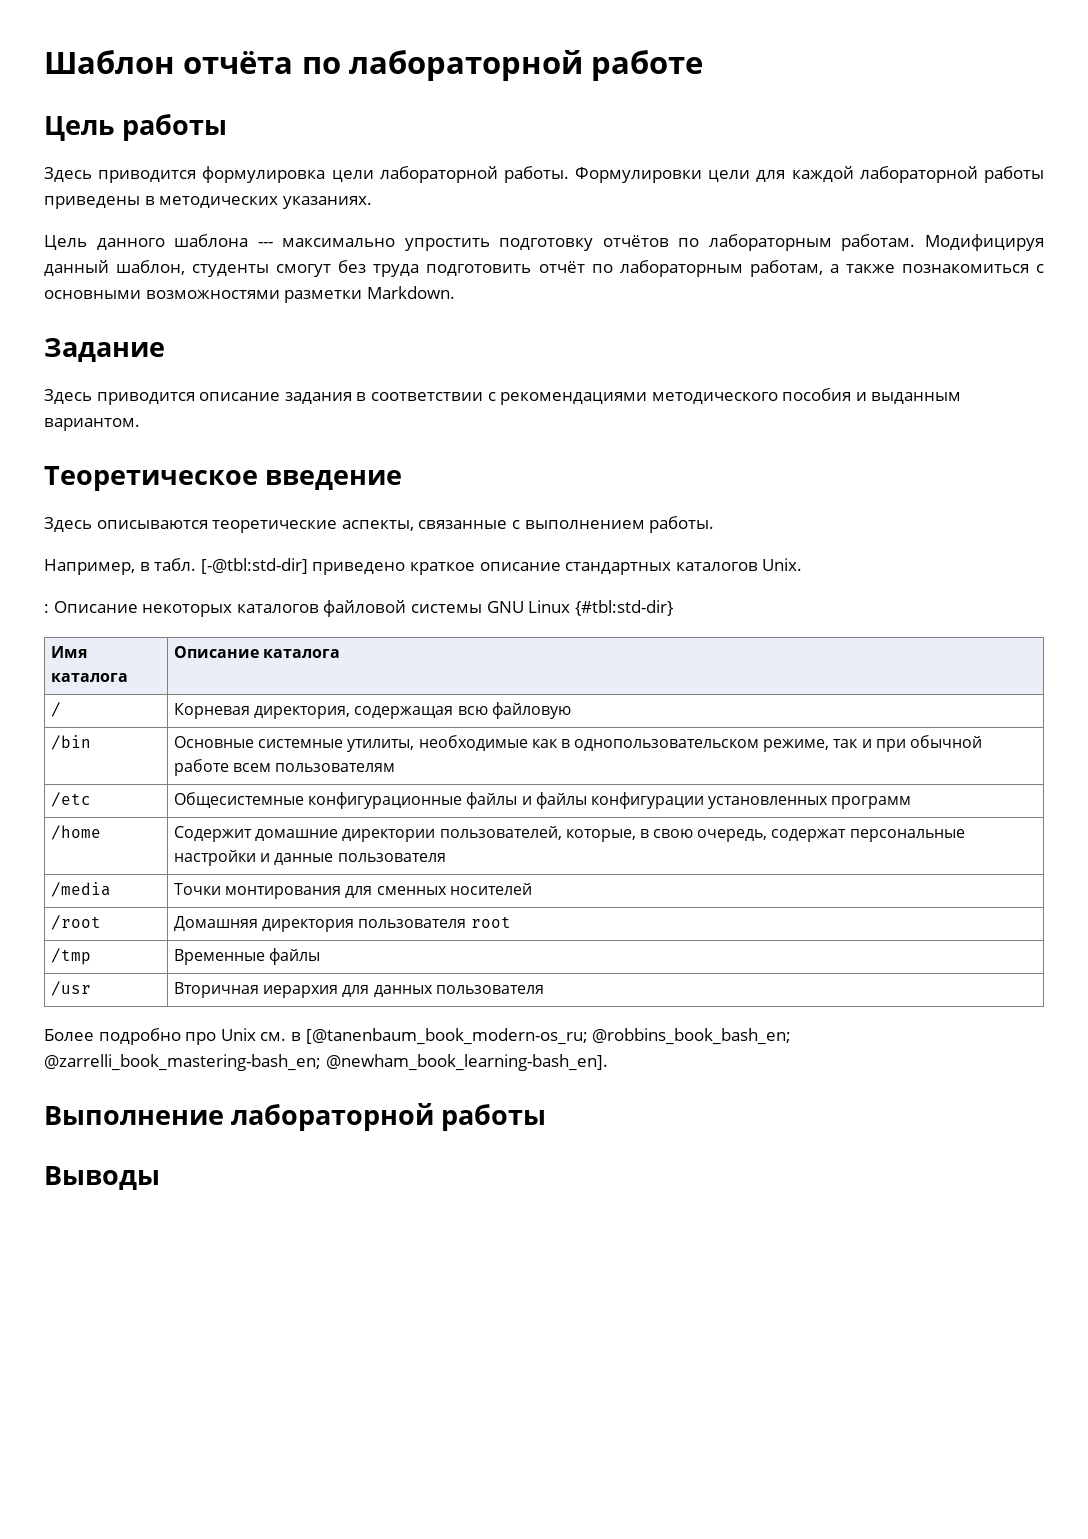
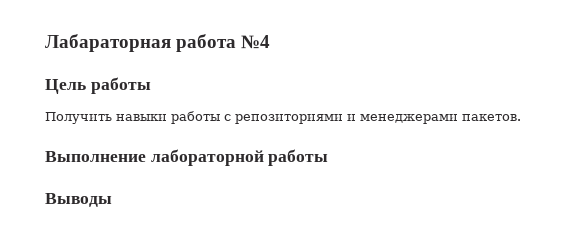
[44,50,704,81] [44,114,228,141] [44,166,1044,183] [44,196,372,209] [44,234,1044,251] [44,260,1044,277] [44,286,455,303] [44,338,165,362] [44,388,962,405] [44,418,140,431] [44,466,403,491] [44,516,715,533] [44,558,803,575] [44,600,673,617] [50,646,87,658] [50,673,128,682] [173,646,341,658] [50,702,61,717] [173,702,571,719] [50,735,91,750] [173,735,982,752] [173,759,396,776] [50,792,91,807] [173,792,912,809] [50,825,101,840] [173,826,965,842] [173,850,446,866] [50,882,111,897] [173,883,532,899] [50,915,101,930] [173,916,511,932] [50,948,91,965] [173,948,321,965] [50,981,91,996] [173,982,544,998] [44,1028,792,1045] [44,1054,608,1071] Шаблон отчёта по лабораторной работе // Цель работы // Здесь приводится формулировка цели лабораторной работы. Формулировки цели для каждой лабораторной работы приведены в методических указаниях. // Цель данного шаблона --- максимально упростить подготовку отчётов по лабораторным работам. Модифицируя данный шаблон, студенты смогут без труда подготовить отчёт по лабораторным работам, а также познакомиться с основными возможностями разметки Markdown. // Задание // Здесь приводится описание задания в соответствии с рекомендациями методического пособия и выданным вариантом. // Теоретическое введение // Здесь описываются теоретические аспекты, связанные с выполнением работы. // Например, в табл. [-@tbl:std-dir] приведено краткое описание стандартных каталогов Unix. // : Описание некоторых каталогов файловой системы GNU Linux {#tbl:std-dir} // Имя каталога | Описание каталога // / | Корневая директория, содержащая всю файловую // /bin | Основные системные утилиты, необходимые как в однопользовательском режиме, так и при обычной работе всем пользователям // /etc | Общесистемные конфигурационные файлы и файлы конфигурации установленных программ // /home | Содержит домашние директории пользователей, которые, в свою очередь, содержат персональные настройки и данные пользователя // /media | Точки монтирования для сменных носителей // /root | Домашняя директория пользователя root // /tmp | Временные файлы // /usr | Вторичная иерархия для данных пользователя // Более подробно про Unix см. в [@tanenbaum_book_modern-os_ru; @robbins_book_bash_en; @zarrelli_book_mastering-bash_en; @newham_book_learning-bash_en]. -> [45,34,271,52] [45,77,151,94] [45,111,521,124] Лабараторная работа №4 // Цель работы // Получить навыки работы с репозиториями и менеджерами пакетов.

